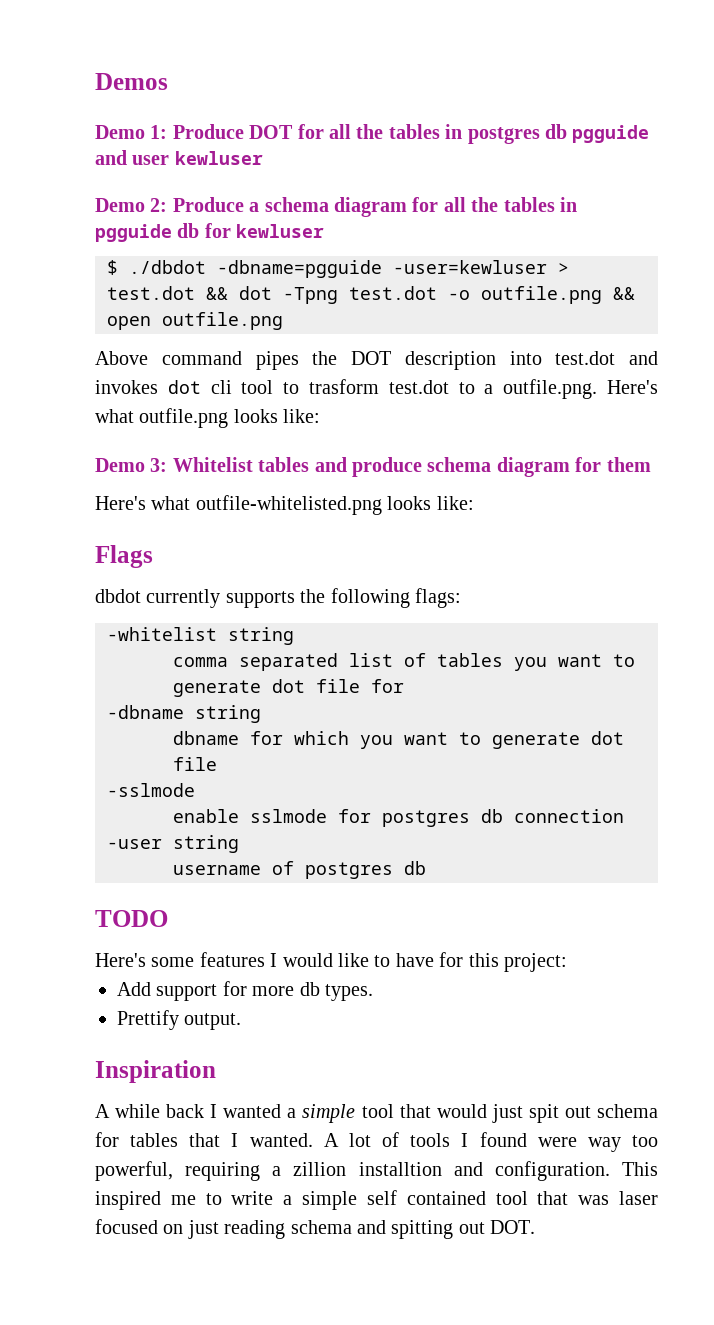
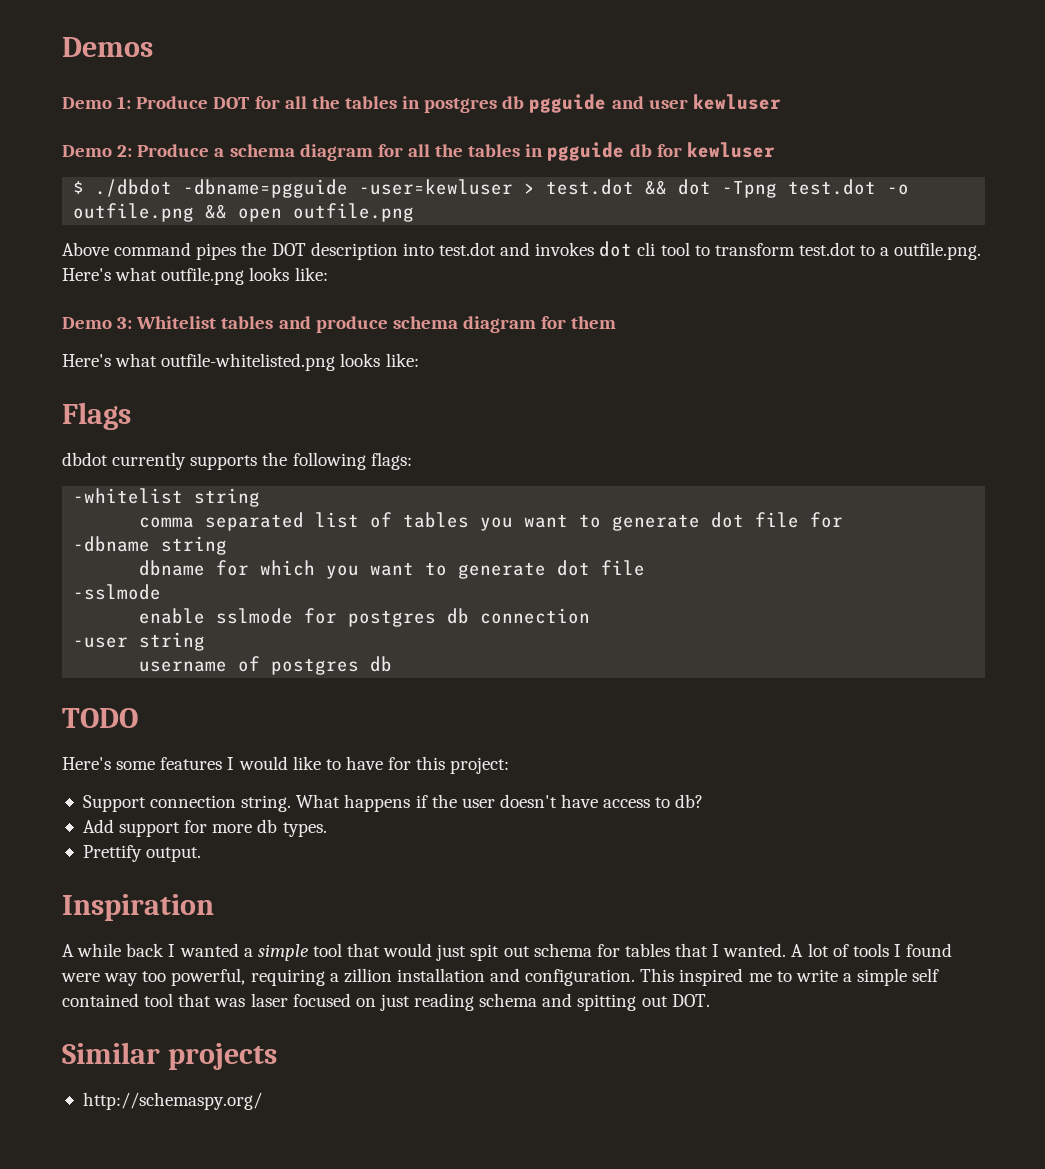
[309,379,379,394] trasform -> [714,243,795,256] transform
(567, 962) none -> [82,794,704,812] // Support connection string. What happens if the user doesn't have access to db?
[358,1162,442,1176] installtion -> [396,968,485,982] installation
(536, 1227) none -> [62,1042,277,1070] [82,1092,262,1110] // Similar projects // http://schemaspy.org/

